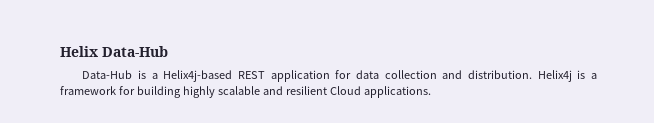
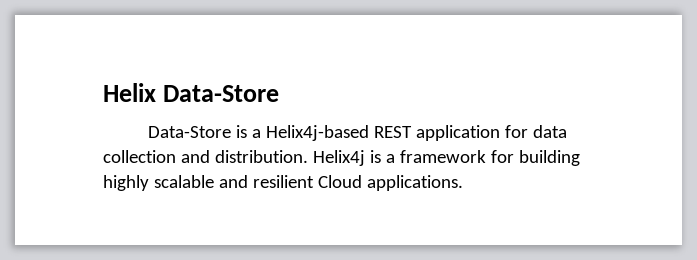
[102,46,168,57] [82,70,133,79] Data-Hub // Data-Hub -> [163,85,280,102] [147,126,231,138] Data-Store // Data-Store

